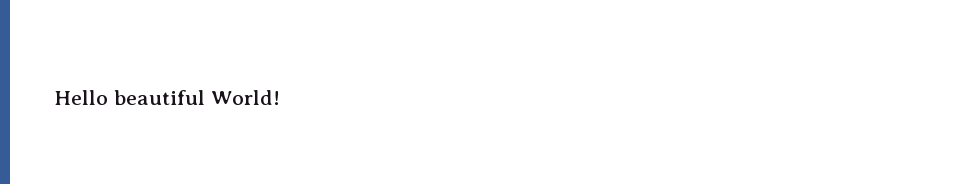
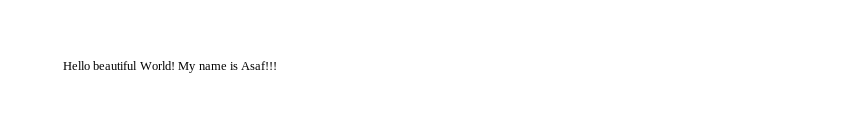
(280, 97) none -> [178,61,278,73] My name is Asaf!!!

